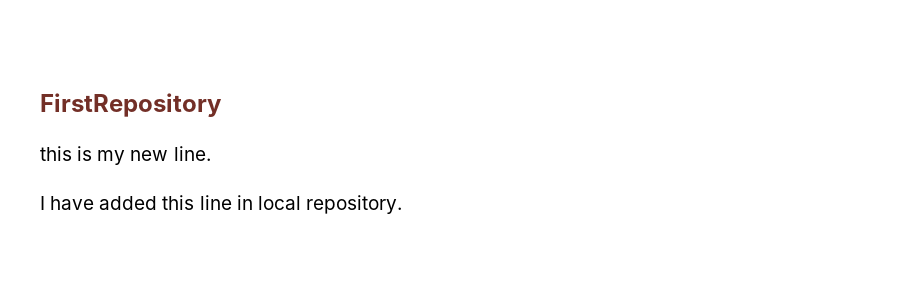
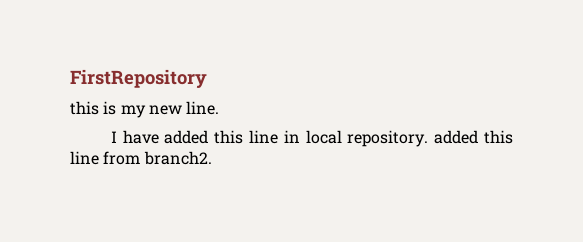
(402, 204) none -> [434,130,513,144] [70,151,212,165] added this line from branch2.

